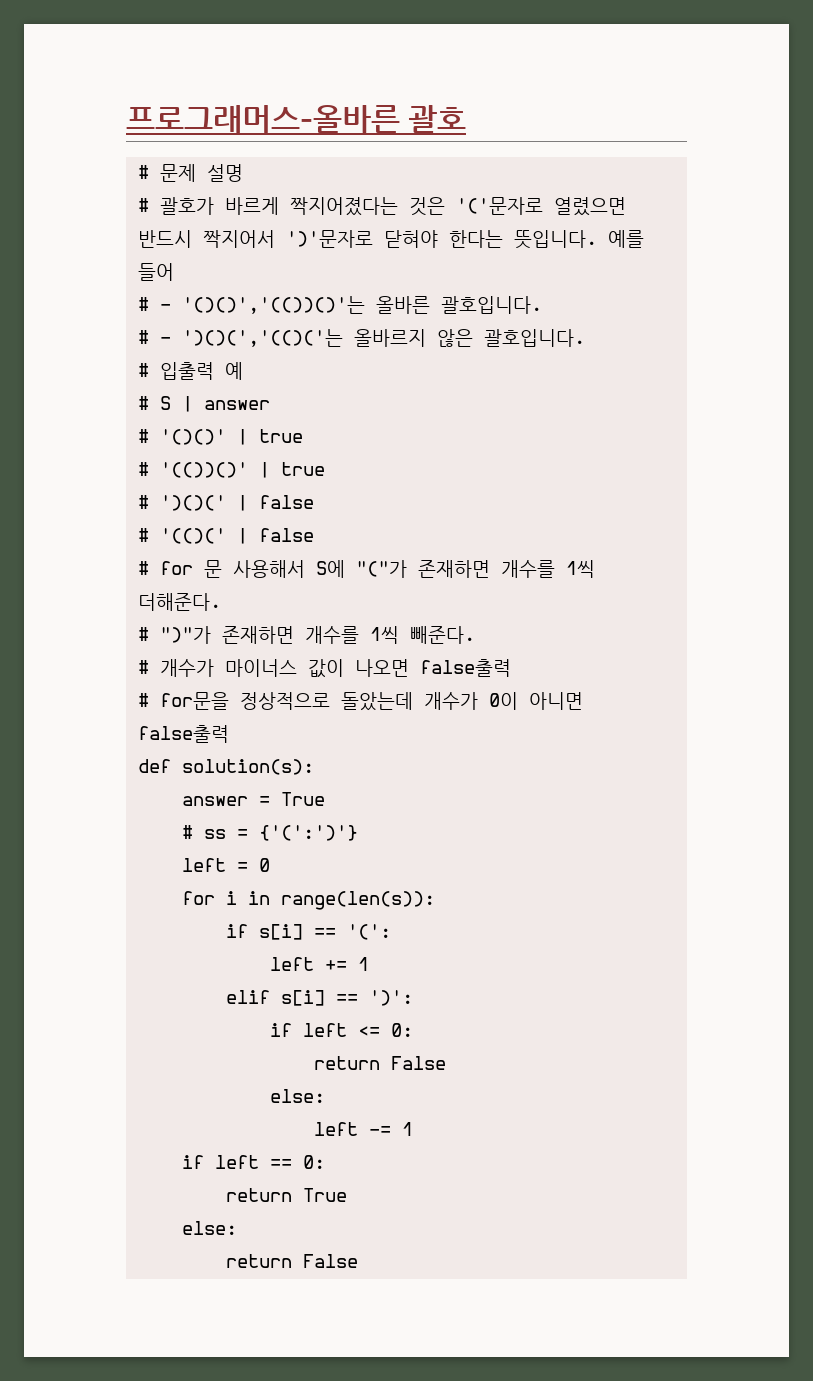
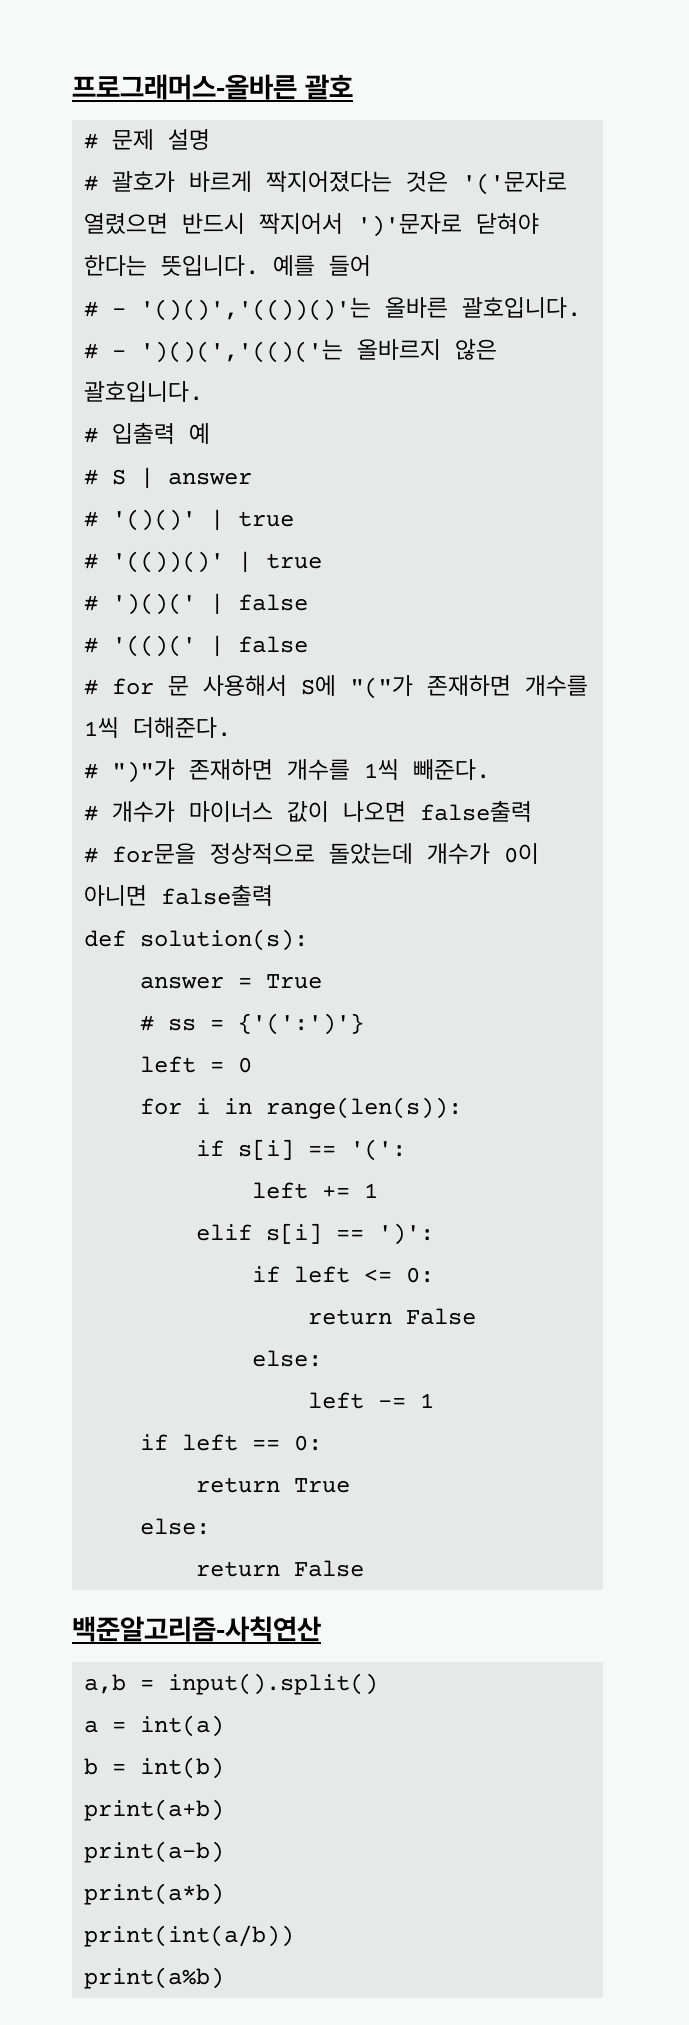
(358, 1261) none -> [72,1616,321,1642] [84,1673,378,1695] [84,1715,224,1737] [84,1757,224,1779] [84,1799,224,1821] [84,1841,224,1863] [84,1883,224,1905] [84,1925,294,1947] [84,1967,224,1989] // 백준알고리즘-사칙연산 // a,b = input().split() // a = int(a) // b = int(b) // print(a+b) // print(a-b) // print(a*b) // print(int(a/b)) // print(a%b)

